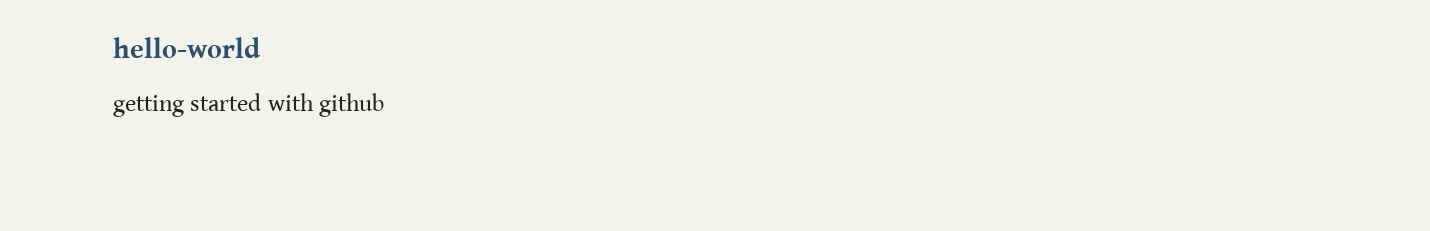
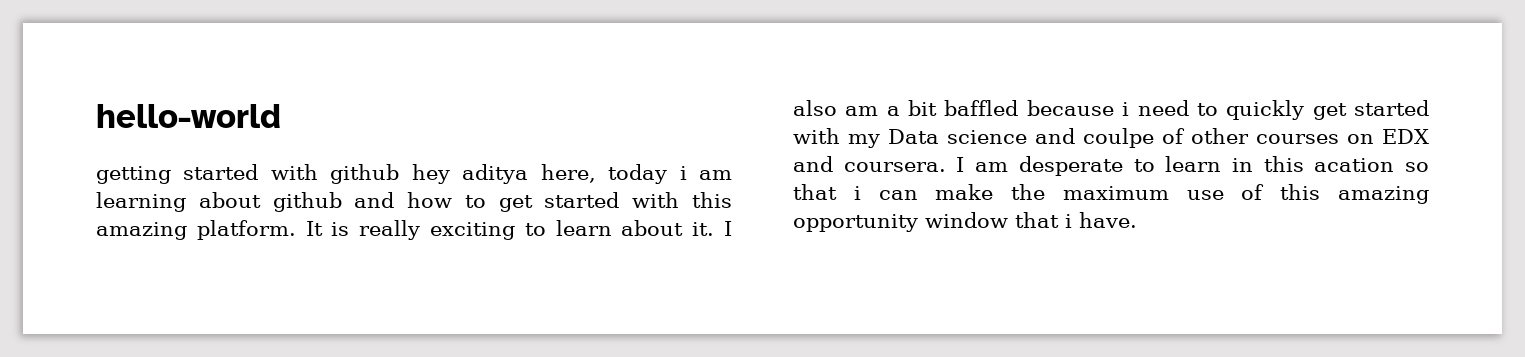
(385, 105) none -> [411,164,733,184] [96,192,732,212] [96,220,732,240] [793,100,1429,120] [793,128,1429,148] [793,156,1429,176] [793,184,1429,204] [793,212,1137,232] hey aditya here, today i am learning about github and how to get started with this amazing platform. It is really exciting to learn about it. I also am a bit baffled because i need to quickly get started with my Data science and coulpe of other courses on EDX and coursera. I am desperate to learn in this acation so that i can make the maximum use of this amazing opportunity window that i have.

